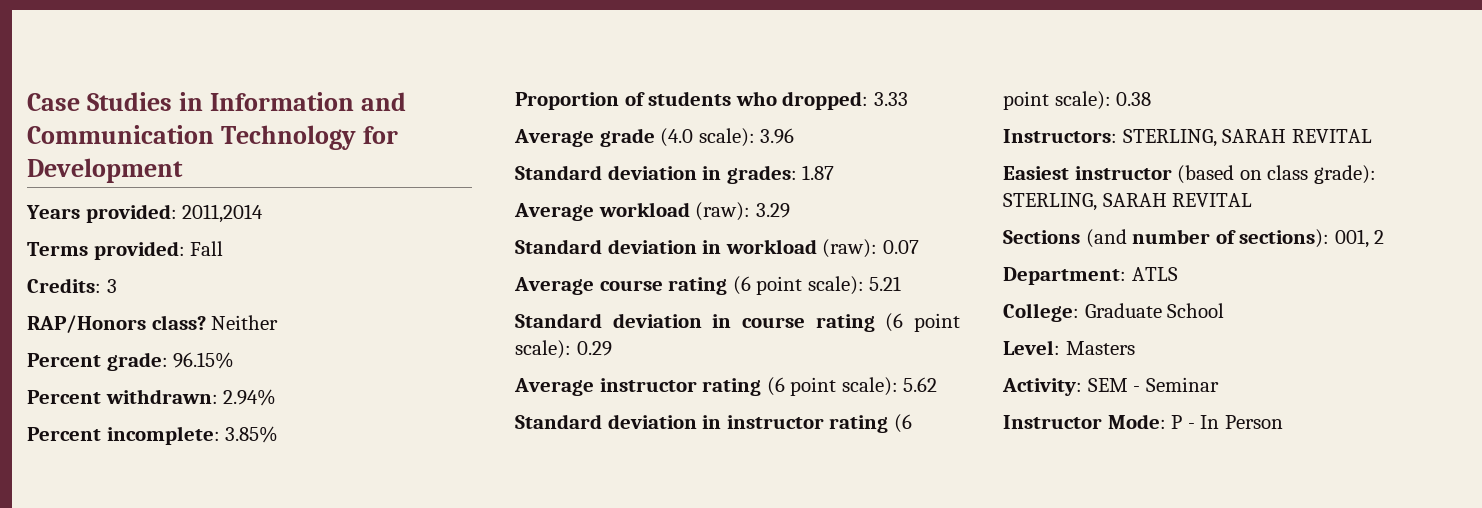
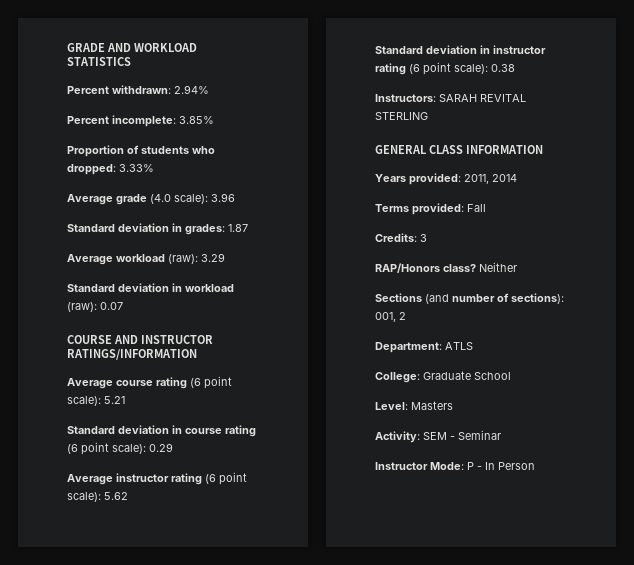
[27,92,406,111] [27,125,398,150] [27,158,183,183] [26,204,264,223] [27,241,224,260] [27,278,117,293] [27,315,279,333] [27,352,235,371] Case Studies in Information and Communication Technology for Development // Years provided: 2011,2014 // Terms provided: Fall // Credits: 3 // RAP/Honors class? Neither // Percent grade: 96.15% -> [67,43,197,52] [67,57,131,66] GRADE AND WORKLOAD STATISTICS
[873,92,908,106] 3.33 -> [119,164,154,172] 3.33%
(919, 247) none -> [67,335,213,344] [67,349,197,360] // COURSE AND INSTRUCTOR RATINGS/INFORMATION
[1122,129,1372,147] [1003,165,1376,184] [1003,193,1253,211] STERLING, SARAH REVITAL // Easiest instructor (based on class grade): STERLING, SARAH REVITAL -> [439,94,526,102] [375,112,428,120] [375,145,543,154] [375,173,517,185] [375,203,486,215] [375,233,427,242] [375,262,517,273] SARAH REVITAL STERLING // GENERAL CLASS INFORMATION // Years provided: 2011, 2014 // Terms provided: Fall // Credits: 3 // RAP/Honors class? Neither

